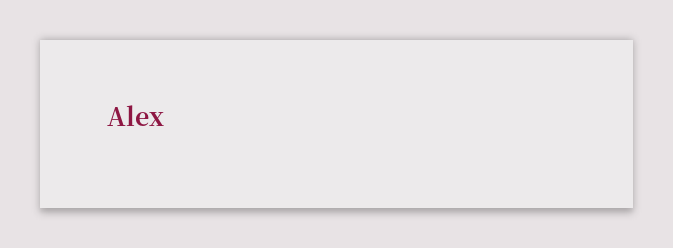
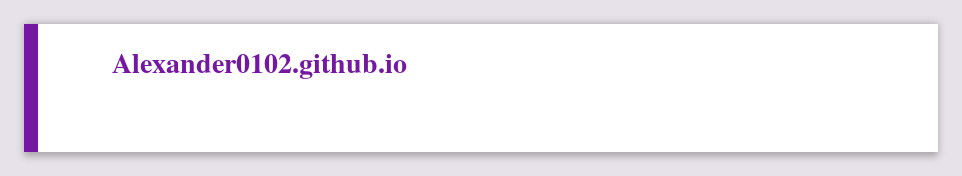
[107,105,164,126] Alex -> [112,54,407,79] Alexander0102.github.io

